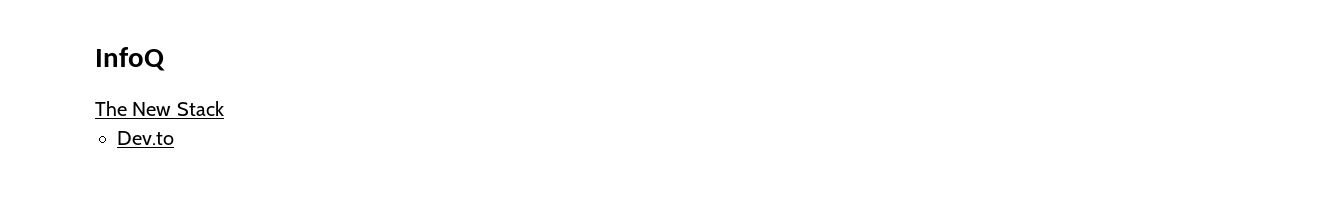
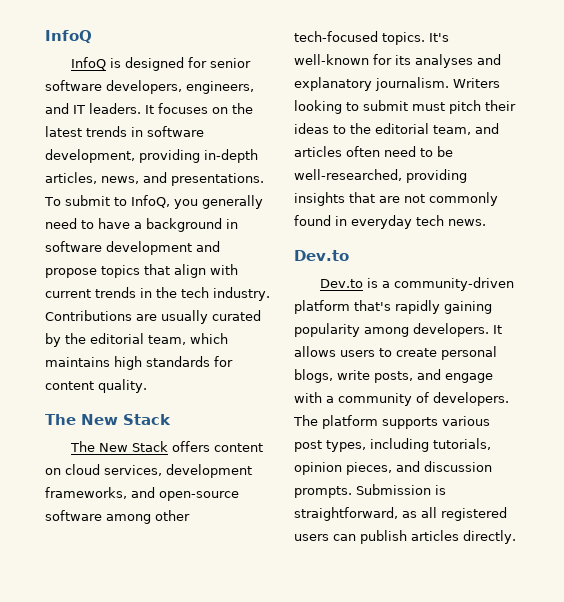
[95,101,224,116] [117,131,174,145] The New Stack // Dev.to -> [70,57,251,71] [45,80,254,94] [45,103,253,114] [45,126,204,137] [45,149,258,163] [45,172,264,186] [44,195,263,209] [45,218,238,232] [45,241,220,255] [45,264,238,278] [45,287,270,301] [45,310,261,324] [45,333,228,347] [45,356,233,370] [45,379,147,393] [45,414,171,425] [69,441,263,452] [45,464,252,478] [45,487,239,501] [45,510,190,524] [294,31,449,45] [294,54,501,68] [294,77,500,91] [294,100,516,114] [294,123,499,135] [294,146,453,157] [294,169,467,183] [294,192,498,206] [294,215,486,229] [294,250,349,261] [319,277,514,291] [294,300,492,314] [294,323,502,337] [294,346,497,360] [294,369,493,383] [294,392,509,406] [293,415,490,429] [294,438,491,452] [294,461,492,475] [294,484,446,498] [294,507,507,521] [294,530,516,544] InfoQ is designed for senior software developers, engineers, and IT leaders. It focuses on the latest trends in software development, providing in-depth articles, news, and presentations. To submit to InfoQ, you generally need to have a background in software development and propose topics that align with current trends in the tech industry. Contributions are usually curated by the editorial team, which maintains high standards for content quality. // The New Stack // The New Stack offers content on cloud services, development frameworks, and open-source software among other tech-focused topics. It's well-known for its analyses and explanatory journalism. Writers looking to submit must pitch their ideas to the editorial team, and articles often need to be well-researched, providing insights that are not commonly found in everyday tech news. // Dev.to // Dev.to is a community-driven platform that's rapidly gaining popularity among developers. It allows users to create personal blogs, write posts, and engage with a community of developers. The platform supports various post types, including tutorials, opinion pieces, and discussion prompts. Submission is straightforward, as all registered users can publish articles directly.

